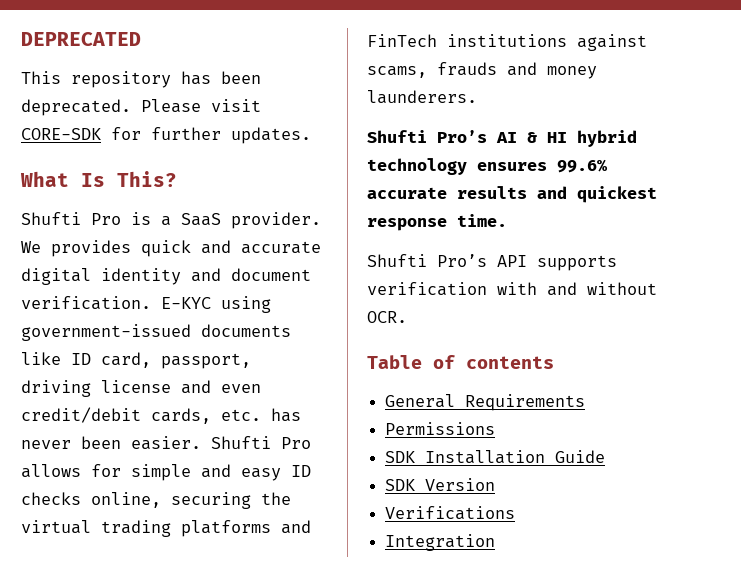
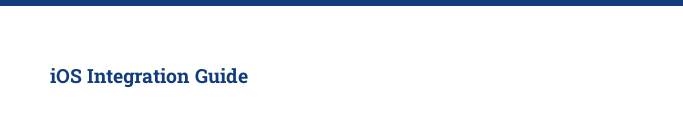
[21,32,141,46] [21,71,261,88] [21,99,261,116] [21,127,311,144] [20,171,177,187] [21,212,321,229] [21,240,321,257] [21,268,311,285] [21,296,271,313] [21,324,291,341] [21,352,251,369] [21,380,261,397] [21,407,301,424] [21,436,311,450] [21,464,311,481] [21,492,291,509] [21,520,311,537] [367,34,647,51] [367,62,597,79] [367,90,477,104] [367,130,637,147] [367,158,608,175] [367,186,657,203] [367,214,507,231] [367,254,617,271] [367,282,657,296] [367,311,407,323] [367,355,554,369] [385,394,586,411] [385,422,496,435] [385,450,606,464] [385,478,496,491] [385,506,516,520] [385,534,496,551] DEPRECATED // This repository has been deprecated. Please visit CORE-SDK for further updates. // What Is This? // Shufti Pro is a SaaS provider. We provides quick and accurate digital identity and document verification. E-KYC using government-issued documents like ID card, passport, driving license and even credit/debit cards, etc. has never been easier. Shufti Pro allows for simple and easy ID checks online, securing the virtual trading platforms and FinTech institutions against scams, frauds and money launderers. // Shufti Pro’s AI & HI hybrid technology ensures 99.6% accurate results and quickest response time. // Shufti Pro’s API supports verification with and without OCR. // Table of contents // General Requirements // Permissions // SDK Installation Guide // SDK Version // Verifications // Integration -> [50,68,248,88] iOS Integration Guide

